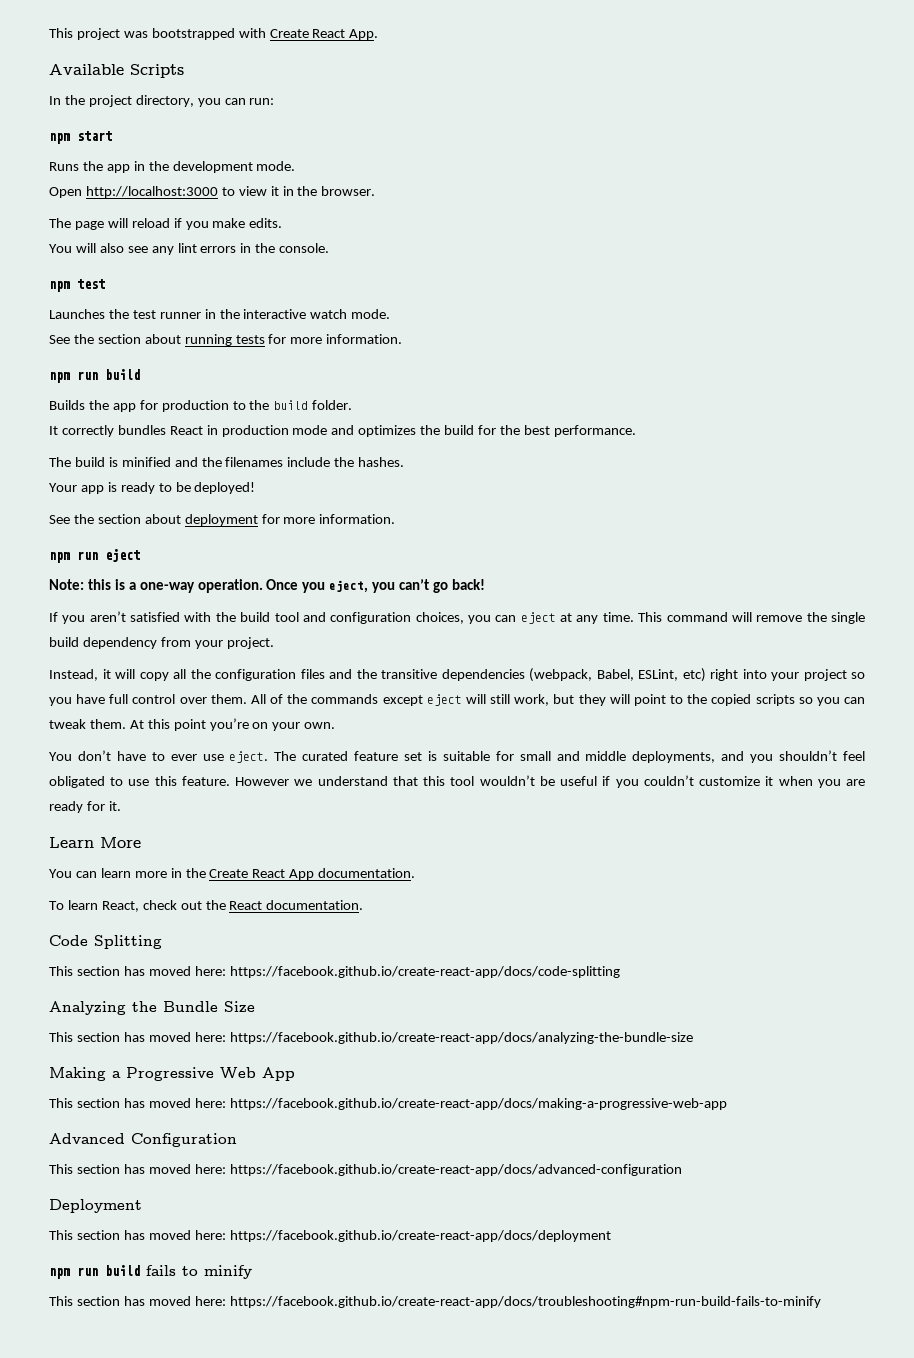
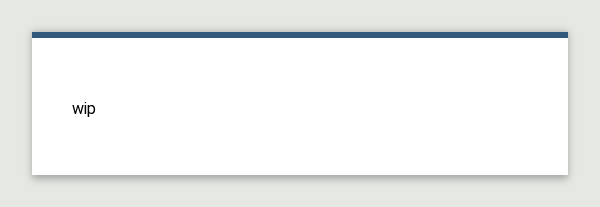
[49,28,379,40] [49,64,184,78] [49,95,275,107] [49,131,112,144] [49,161,296,173] [49,186,376,198] [49,218,283,230] [49,243,330,255] [49,279,105,292] [49,309,391,319] [49,334,403,346] [49,369,140,383] [49,400,353,412] [49,425,636,437] [49,457,405,467] [49,482,256,494] [49,514,396,526] [49,549,140,563] [49,579,485,593] [49,611,866,624] [49,637,274,649] [49,668,865,682] [49,694,865,706] [49,718,336,731] [49,750,866,763] [49,775,865,788] [49,801,121,813] [49,837,141,848] [49,868,416,880] [49,900,364,912] [49,935,162,949] [49,966,620,978] [49,1001,255,1015] [49,1032,693,1044] [49,1067,295,1081] [49,1098,727,1110] [49,1133,237,1147] [49,1164,682,1176] [49,1199,142,1213] [49,1230,611,1242] [49,1265,252,1279] [49,1296,821,1308] This project was bootstrapped with Create React App. // Available Scripts // In the project directory, you can run: // npm start // Runs the app in the development mode. // Open http://localhost:3000 to view it in the browser. // The page will reload if you make edits. // You will also see any lint errors in the console. // npm test // Launches the test runner in the interactive watch mode. // See the section about running tests for more information. // npm run build // Builds the app for production to the build folder. // It correctly bundles React in production mode and optimizes the build for the best performance. // The build is minified and the filenames include the hashes. // Your app is ready to be deployed! // See the section about deployment for more information. // npm run eject // Note: this is a one-way operation. Once you eject, you can’t go back! // If you aren’t satisfied with the build tool and configuration choices, you can eject at any time. This command will remove the single build dependency from your project. // Instead, it will copy all the configuration files and the transitive dependencies (webpack, Babel, ESLint, etc) right into your project so you have full control over them. All of the commands except eject will still work, but they will point to the copied scripts so you can tweak them. At this point you’re on your own. // You don’t have to ever use eject. The curated feature set is suitable for small and middle deployments, and you shouldn’t feel obligated to use this feature. However we understand that this tool wouldn’t be useful if you couldn’t customize it when you are ready for it. // Learn More // You can learn more in the Create React App documentation. // To learn React, check out the React documentation. // Code Splitting // This section has moved here: https://facebook.github.io/create-react-app/docs/code-splitting // Analyzing the Bundle Size // This section has moved here: https://facebook.github.io/create-react-app/docs/analyzing-the-bundle-size // Making a Progressive Web App // This section has moved here: https://facebook.github.io/create-react-app/docs/making-a-progressive-web-app // Advanced Configuration // This section has moved here: https://facebook.github.io/create-react-app/docs/advanced-configuration // Deployment // This section has moved here: https://facebook.github.io/create-react-app/docs/deployment // npm run build fails to minify // This section has moved here: https://facebook.github.io/create-react-app/docs/troubleshooting#npm-run-build-fails-to-minify -> [72,102,96,117] wip

